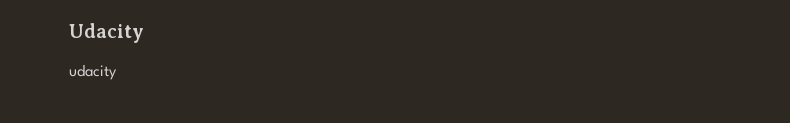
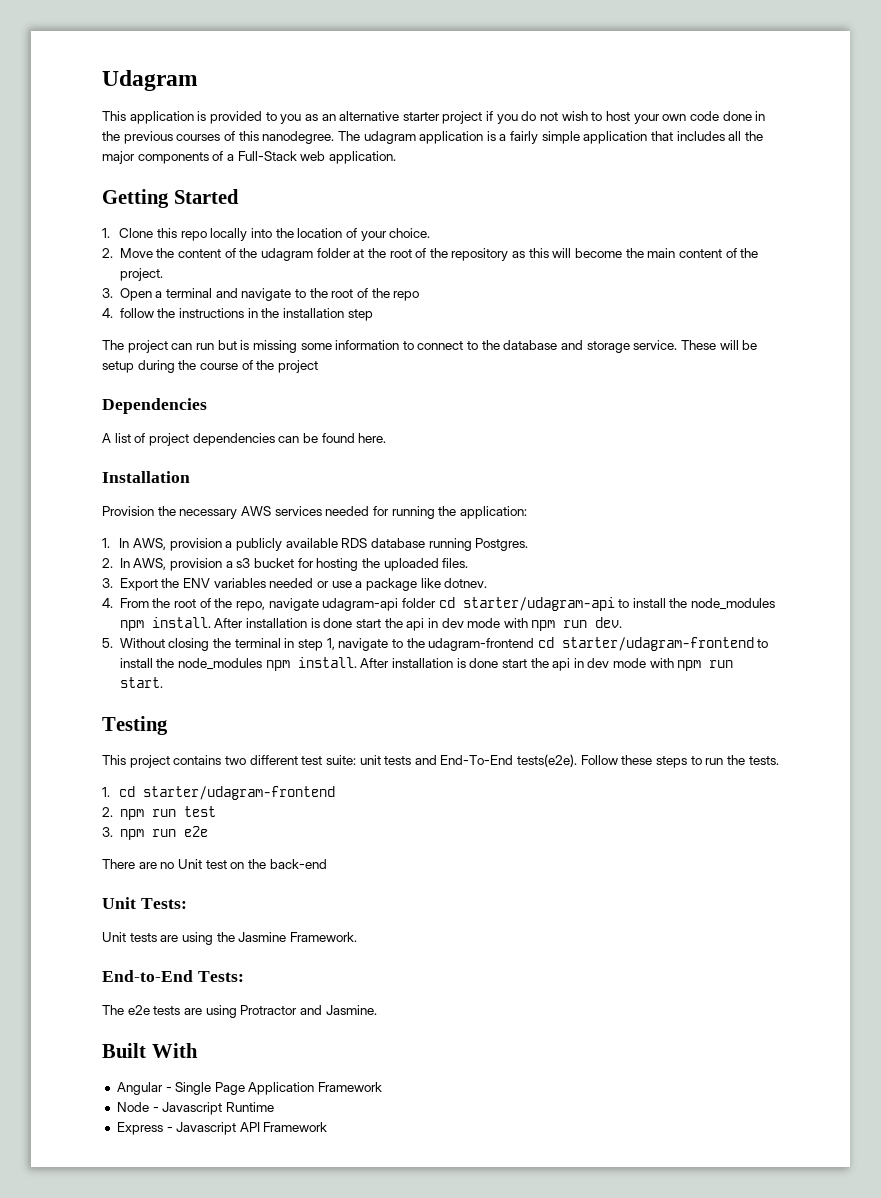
[69,23,144,43] [69,65,117,80] Udacity // udacity -> [102,70,198,91] [102,111,766,124] [102,131,763,144] [102,151,396,164] [102,189,239,208] [102,228,431,241] [102,248,759,261] [119,268,163,281] [102,288,420,301] [102,308,373,321] [102,340,758,353] [102,360,318,373] [102,398,207,414] [102,433,387,446] [102,471,190,483] [102,506,527,519] [102,538,529,551] [102,558,469,571] [102,578,488,591] [102,597,776,611] [119,617,623,631] [102,637,769,651] [119,657,734,671] [119,677,163,688] [102,716,168,735] [102,754,779,768] [102,786,336,800] [102,806,216,820] [102,826,208,840] [102,859,327,869] [102,897,187,909] [102,932,357,945] [102,970,244,982] [102,1005,377,1018] [102,1043,198,1058] [116,1082,383,1095] [116,1102,274,1115] [116,1122,328,1135] Udagram // This application is provided to you as an alternative starter project if you do not wish to host your own code done in the previous courses of this nanodegree. The udagram application is a fairly simple application that includes all the major components of a Full-Stack web application. // Getting Started // 1. Clone this repo locally into the location of your choice. // 2. Move the content of the udagram folder at the root of the repository as this will become the main content of the project. // 3. Open a terminal and navigate to the root of the repo // 4. follow the instructions in the installation step // The project can run but is missing some information to connect to the database and storage service. These will be setup during the course of the project // Dependencies // A list of project dependencies can be found here. // Installation // Provision the necessary AWS services needed for running the application: // 1. In AWS, provision a publicly available RDS database running Postgres. // 2. In AWS, provision a s3 bucket for hosting the uploaded files. // 3. Export the ENV variables needed or use a package like dotnev. // 4. From the root of the repo, navigate udagram-api folder cd starter/udagram-api to install the node_modules npm install. After installation is done start the api in dev mode with npm run dev. // 5. Without closing the terminal in step 1, navigate to the udagram-frontend cd starter/udagram-frontend to install the node_modules npm install. After installation is done start the api in dev mode with npm run start. // Testing // This project contains two different test suite: unit tests and End-To-End tests(e2e). Follow these steps to run the tests. // 1. cd starter/udagram-frontend // 2. npm run test // 3. npm run e2e // There are no Unit test on the back-end // Unit Tests: // Unit tests are using the Jasmine Framework. // End-to-End Tests: // The e2e tests are using Protractor and Jasmine. // Built With // Angular - Single Page Application Framework // Node - Javascript Runtime // Express - Javascript API Framework

